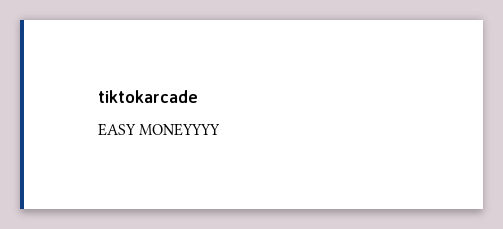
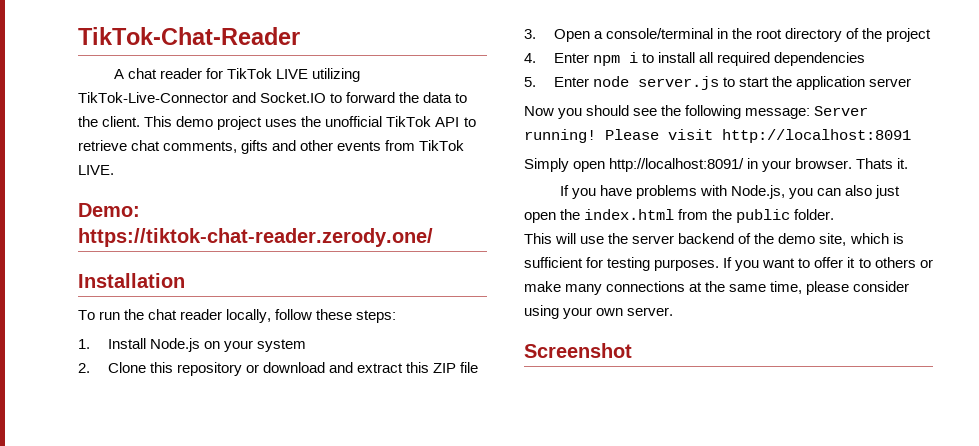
[98,90,198,103] [98,123,221,136] tiktokarcade // EASY MONEYYYY -> [78,27,300,45] [113,68,361,82] [78,92,468,103] [78,116,476,130] [78,140,465,154] [78,165,114,175] [78,203,140,217] [78,228,433,247] [78,273,185,288] [78,309,397,323] [78,338,307,352] [78,362,479,376] [524,28,932,42] [524,52,866,66] [524,76,912,90] [524,105,869,119] [524,129,911,143] [524,158,909,172] [559,185,901,199] [524,209,835,223] [524,233,904,246] [524,257,933,271] [524,281,910,295] [524,305,674,319] [524,343,632,358] TikTok-Chat-Reader // A chat reader for TikTok LIVE utilizing TikTok-Live-Connector and Socket.IO to forward the data to the client. This demo project uses the unofficial TikTok API to retrieve chat comments, gifts and other events from TikTok LIVE. // Demo: https://tiktok-chat-reader.zerody.one/ // Installation // To run the chat reader locally, follow these steps: // 1. Install Node.js on your system // 2. Clone this repository or download and extract this ZIP file // 3. Open a console/terminal in the root directory of the project // 4. Enter npm i to install all required dependencies // 5. Enter node server.js to start the application server // Now you should see the following message: Server running! Please visit http://localhost:8091 // Simply open http://localhost:8091/ in your browser. Thats it. // If you have problems with Node.js, you can also just open the index.html from the public folder. // This will use the server backend of the demo site, which is sufficient for testing purposes. If you want to offer it to others or make many connections at the same time, please consider using your own server. // Screenshot

